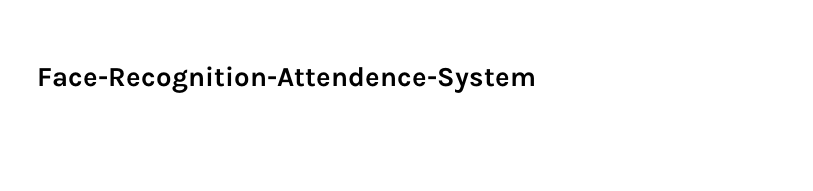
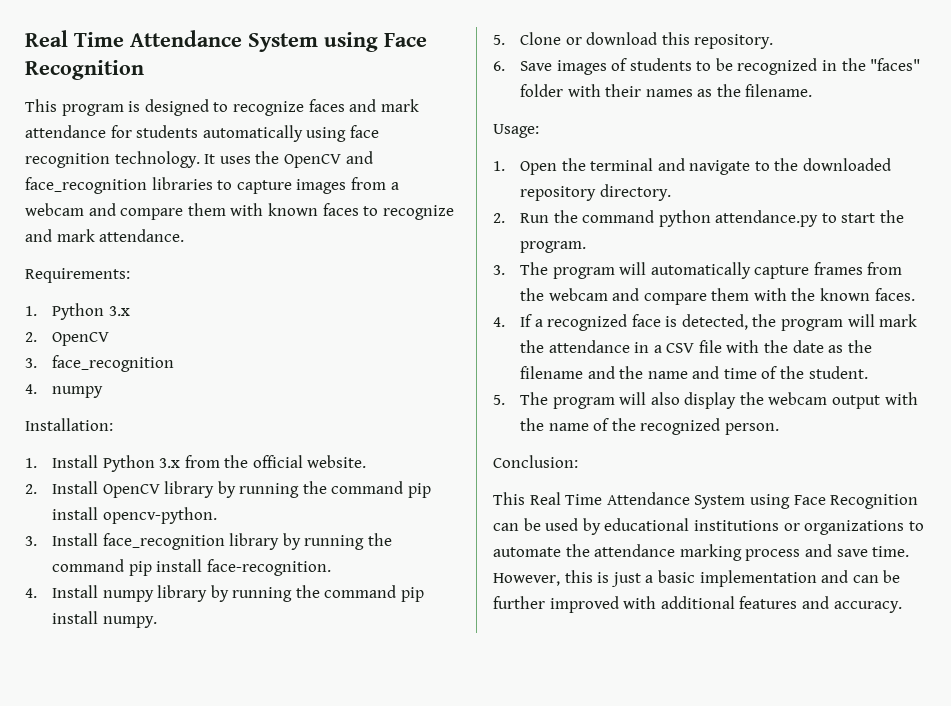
[37,66,536,93] Face-Recognition-Attendence-System -> [25,30,427,52] [25,60,144,80] [25,99,419,116] [25,125,379,142] [25,151,373,168] [25,177,399,194] [25,203,454,220] [25,229,185,242] [25,268,130,283] [25,303,130,320] [25,332,109,346] [25,355,174,372] [25,384,103,398] [25,418,113,431] [25,455,367,472] [25,481,432,498] [51,507,217,524] [25,533,392,550] [51,559,331,576] [25,585,425,602] [51,611,157,628] [493,32,774,49] [493,58,921,75] [519,84,813,97] [493,124,539,138] [493,158,892,175] [519,184,671,201] [493,210,905,227] [519,241,586,253] [493,262,903,279] [519,288,915,305] [493,314,918,331] [519,340,872,353] [519,366,868,379] [493,392,918,409] [519,418,779,435] [493,455,578,468] [493,492,919,509] [493,518,924,535] [493,544,910,561] [493,570,901,587] [493,596,902,613] Real Time Attendance System using Face Recognition // This program is designed to recognize faces and mark attendance for students automatically using face recognition technology. It uses the OpenCV and face_recognition libraries to capture images from a webcam and compare them with known faces to recognize and mark attendance. // Requirements: // 1. Python 3.x // 2. OpenCV // 3. face_recognition // 4. numpy // Installation: // 1. Install Python 3.x from the official website. // 2. Install OpenCV library by running the command pip install opencv-python. // 3. Install face_recognition library by running the command pip install face-recognition. // 4. Install numpy library by running the command pip install numpy. // 5. Clone or download this repository. // 6. Save images of students to be recognized in the "faces" folder with their names as the filename. // Usage: // 1. Open the terminal and navigate to the downloaded repository directory. // 2. Run the command python attendance.py to start the program. // 3. The program will automatically capture frames from the webcam and compare them with the known faces. // 4. If a recognized face is detected, the program will mark the attendance in a CSV file with the date as the filename and the name and time of the student. // 5. The program will also display the webcam output with the name of the recognized person. // Conclusion: // This Real Time Attendance System using Face Recognition can be used by educational institutions or organizations to automate the attendance marking process and save time. However, this is just a basic implementation and can be further improved with additional features and accuracy.

